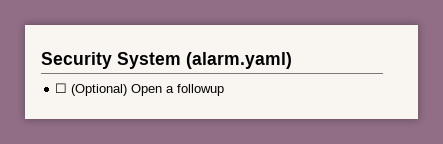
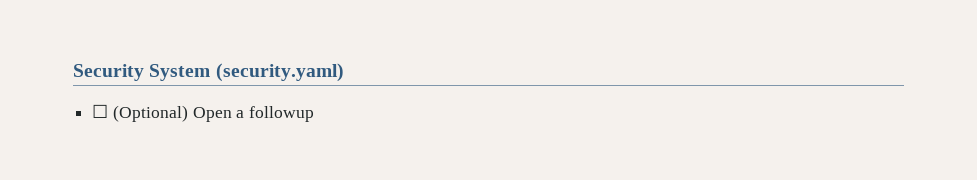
[186,52,292,69] (alarm.yaml) -> [215,63,344,82] (security.yaml)

